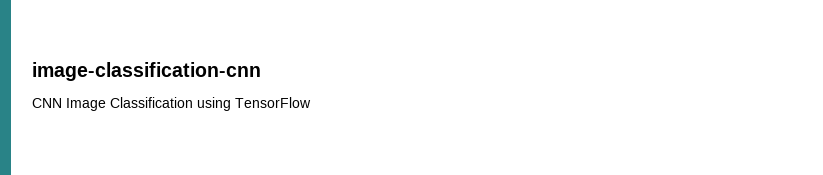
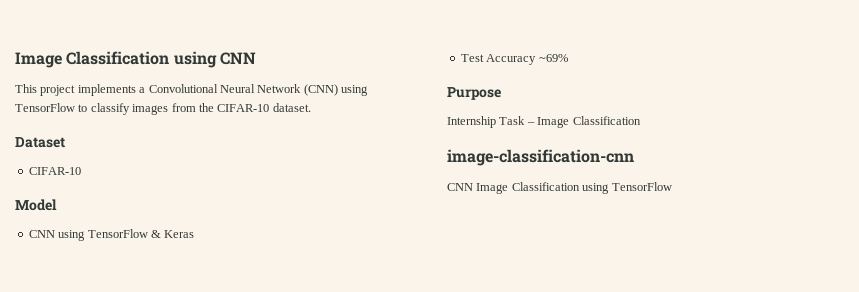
(32, 71) none -> [15,51,256,68] [15,84,368,96] [15,103,311,115] [15,137,65,148] [28,167,81,175] [15,199,57,211] [28,229,195,241] [460,54,568,65] [447,87,501,100] [447,116,641,128] Image Classification using CNN // This project implements a Convolutional Neural Network (CNN) using TensorFlow to classify images from the CIFAR-10 dataset. // Dataset // CIFAR-10 // Model // CNN using TensorFlow & Keras // Test Accuracy ~69% // Purpose // Internship Task – Image Classification //

